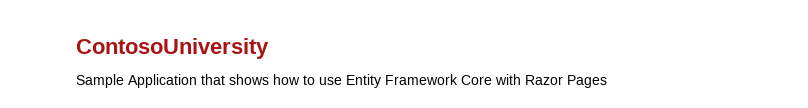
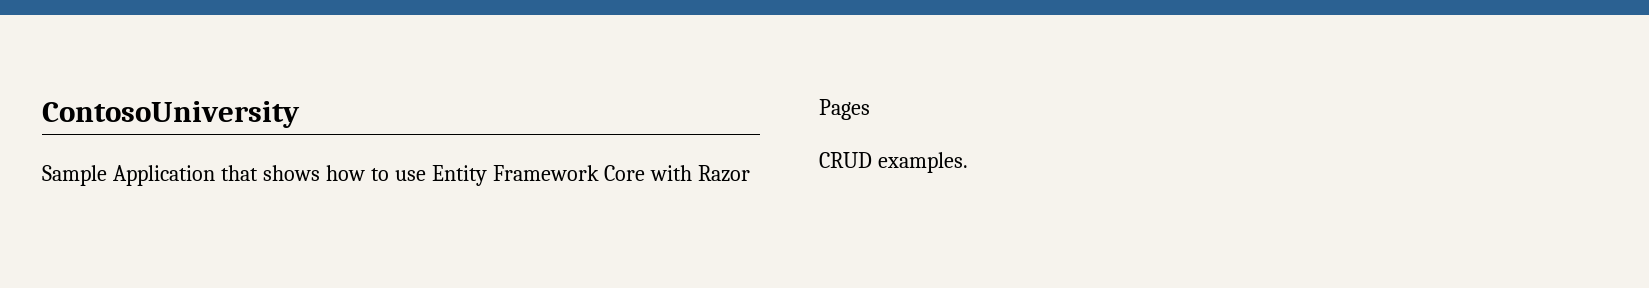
(607, 81) none -> [819,152,968,173] // CRUD examples.

